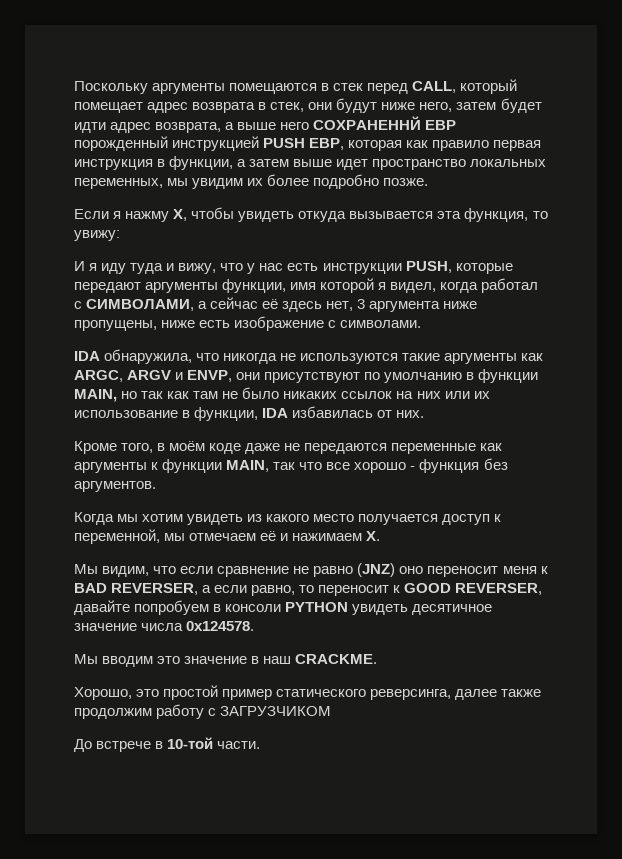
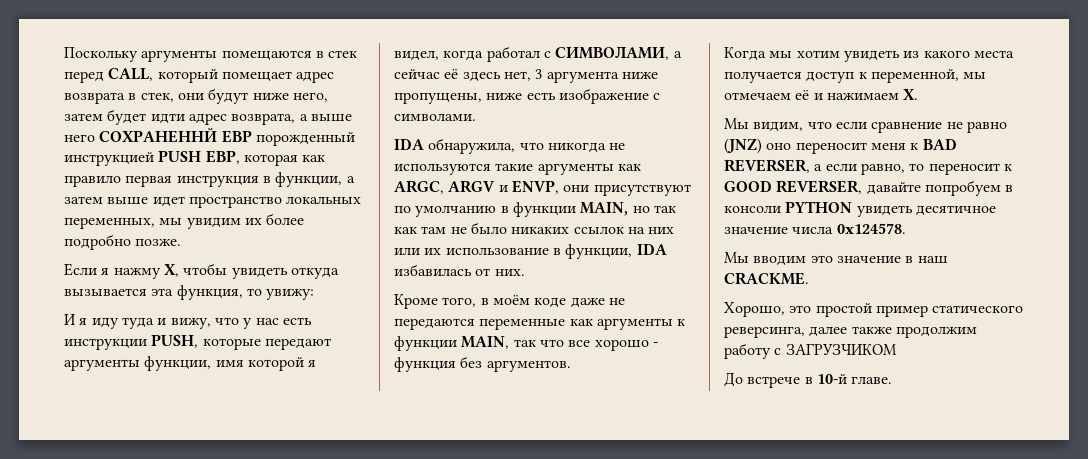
[313,514,355,522] место -> [973,50,1014,58] места
[167,737,261,749] 10-той части. -> [816,374,893,384] 10-й главе.

